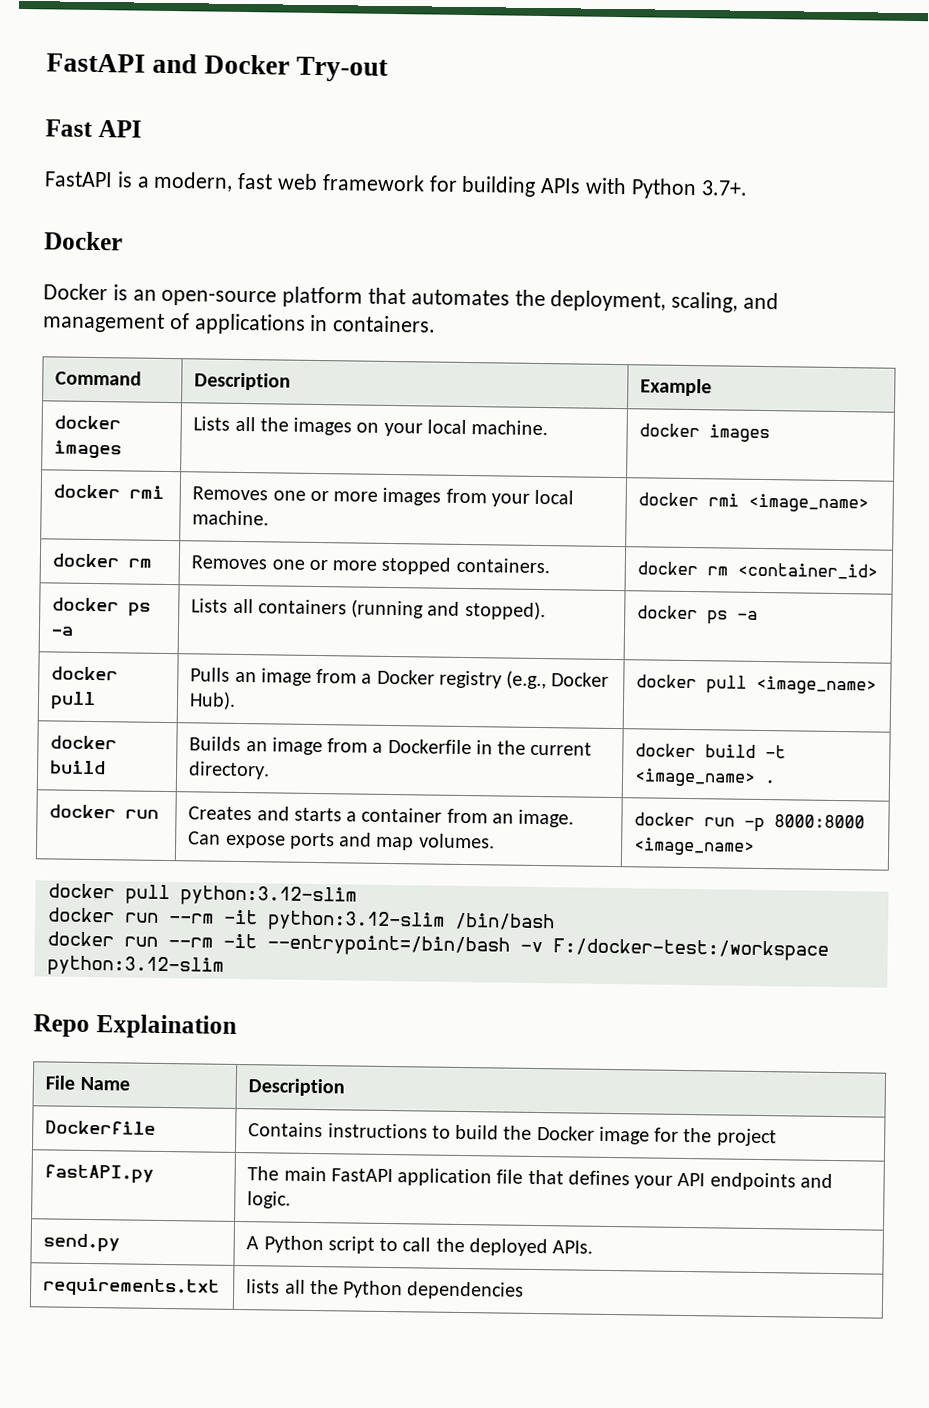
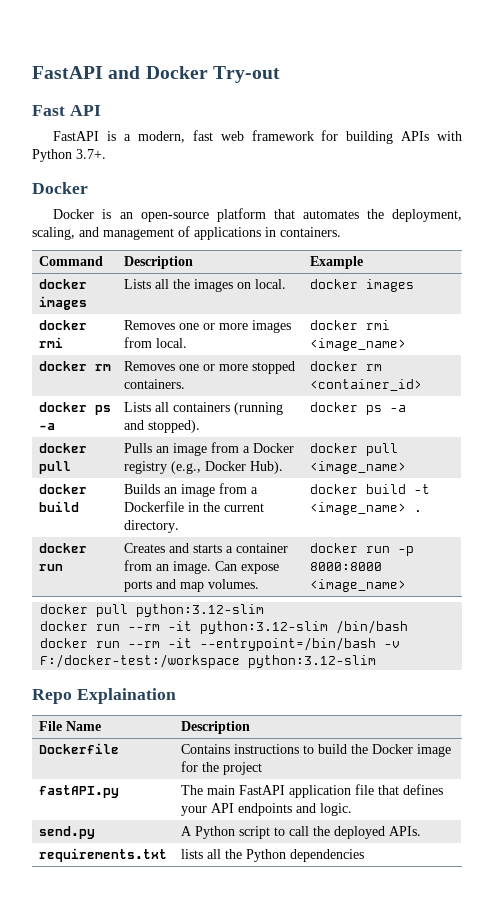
[383,419,549,437] your local machine. -> [254,279,286,289] local.
[490,489,575,507] [192,510,270,526] your local machine. -> [155,338,187,348] local.

